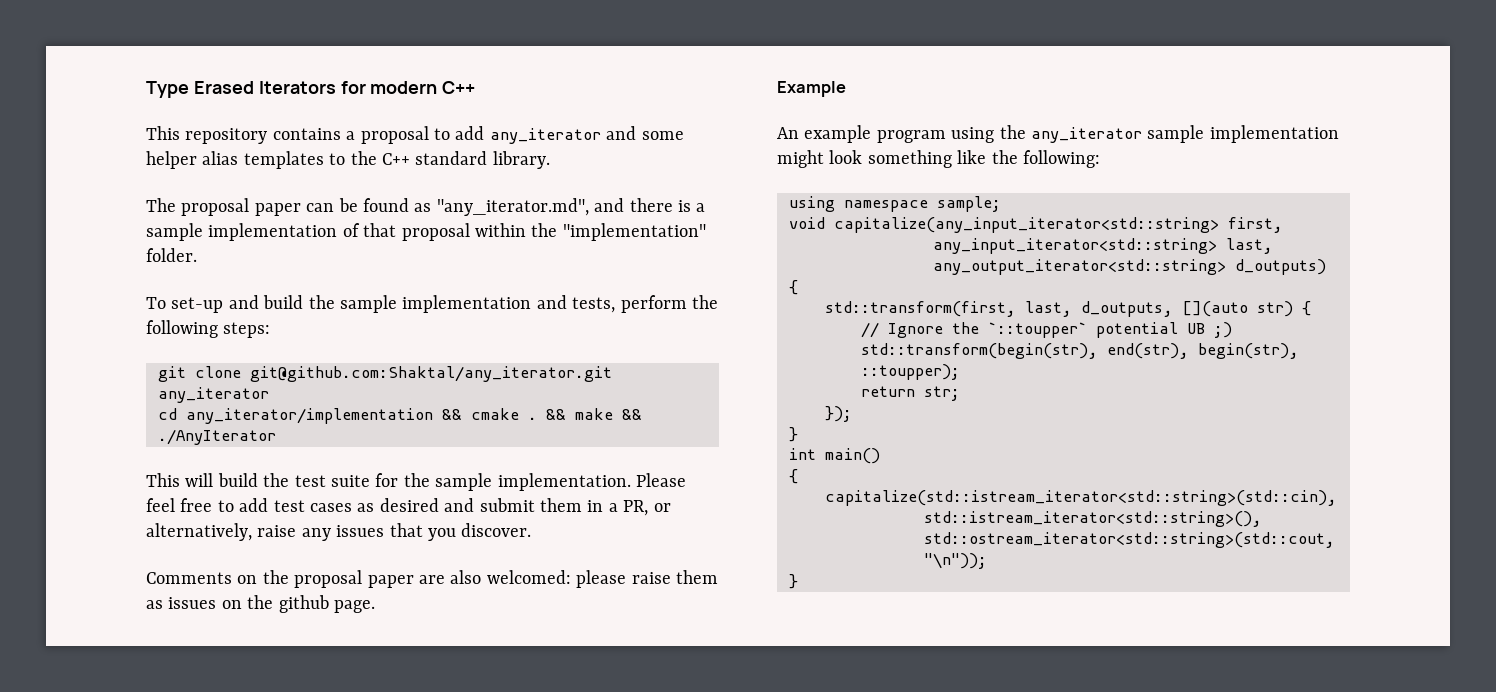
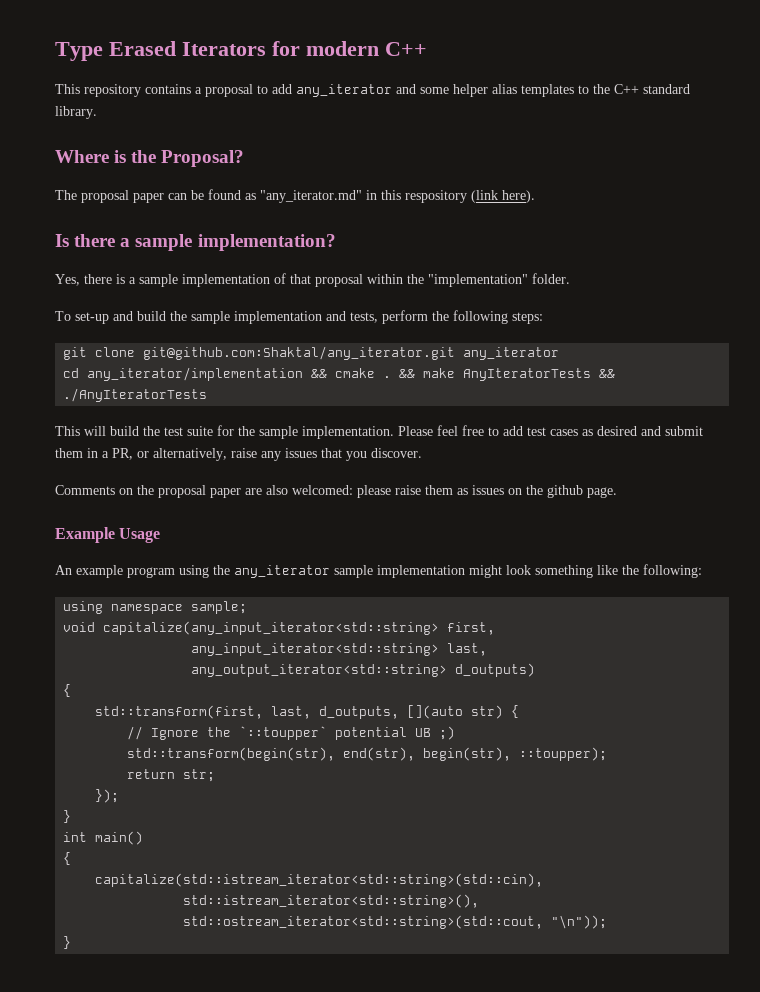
(550, 160) none -> [55,150,245,167] // Where is the Proposal?
[436,198,625,216] "any_iterator.md", and -> [260,190,535,203] [55,234,336,251] [55,274,80,286] "any_iterator.md" in this respository (link here). // Is there a sample implementation? // Yes,
[622,409,642,420] [158,429,276,445] && ./AnyIterator -> [463,368,616,381] [63,388,208,402] AnyIteratorTests && ./AnyIteratorTests
(846, 89) none -> [119,528,161,543] Usage

